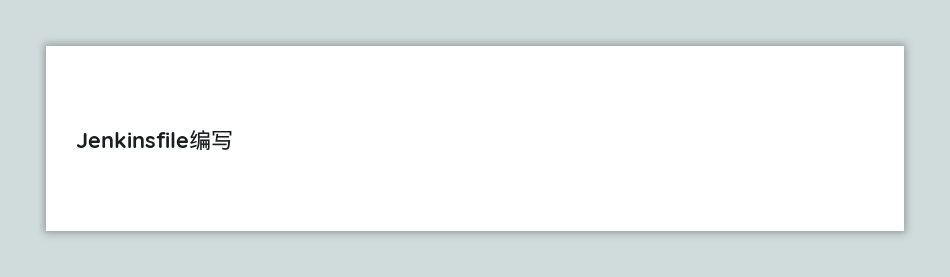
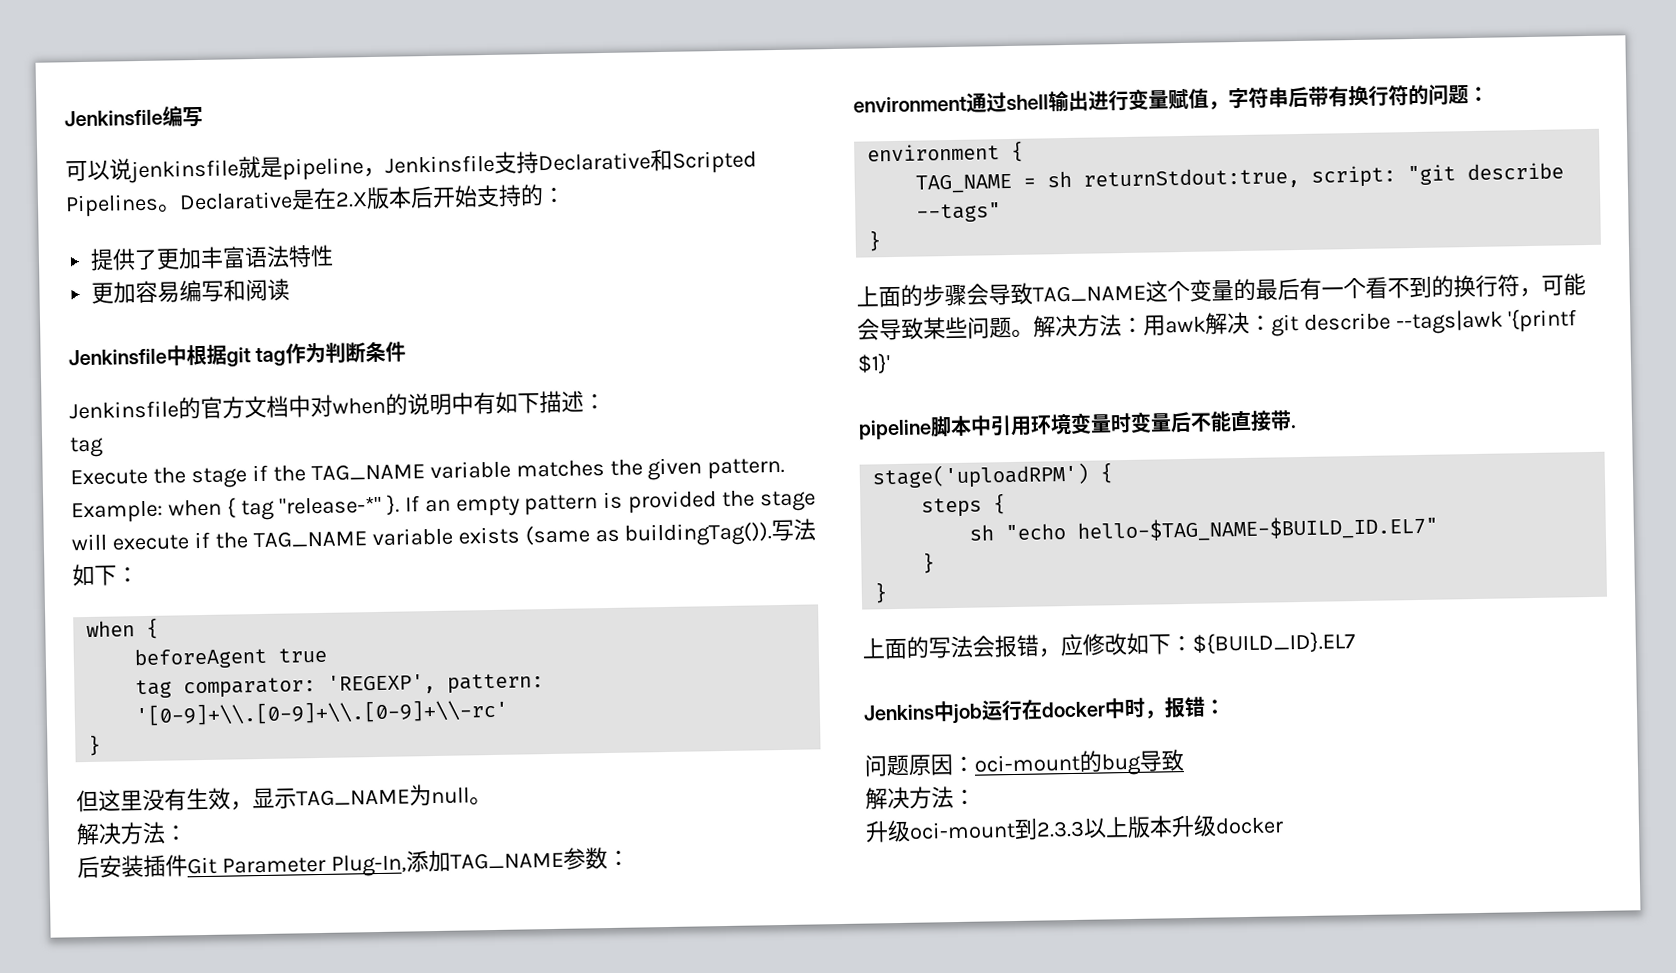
(233, 140) none -> [65,148,757,184] [65,184,566,218] [90,244,335,271] [91,278,291,304] [68,341,407,367] [69,390,606,420] [70,436,104,458] [70,457,786,489] [71,490,817,524] [71,518,817,551] [72,563,139,587] [86,617,160,639] [134,646,328,670] [135,673,545,699] [135,698,509,727] [88,734,102,756] [76,784,492,813] [76,821,188,846] [77,847,630,879] [853,84,1489,113] [867,140,1025,162] [915,162,1565,194] [916,202,1002,223] [868,230,882,252] [856,273,1586,308] [857,308,1577,341] [857,353,891,375] [858,410,1297,440] [872,462,1114,490] [921,493,1007,518] [969,514,1439,543] [922,552,936,574] [874,582,889,604] [862,631,1355,660] [863,696,1225,725] [864,749,1184,777] [865,786,976,810] [865,814,1284,843] // 可以说jenkinsfile就是pipeline，Jenkinsfile支持Declarative和Scripted Pipelines。Declarative是在2.X版本后开始支持的： // 提供了更加丰富语法特性 // 更加容易编写和阅读 // Jenkinsfile中根据git tag作为判断条件 // Jenkinsfile的官方文档中对when的说明中有如下描述： // tag // Execute the stage if the TAG_NAME variable matches the given pattern. Example: when { tag "release-*" }. If an empty pattern is provided the stage will execute if the TAG_NAME variable exists (same as buildingTag()).写法如下： // when { // beforeAgent true // tag comparator: 'REGEXP', pattern: '[0-9]+\\.[0-9]+\\.[0-9]+\\-rc' // } // 但这里没有生效，显示TAG_NAME为null。 // 解决方法： // 后安装插件Git Parameter Plug-In,添加TAG_NAME参数： // environment通过shell输出进行变量赋值，字符串后带有换行符的问题： // environment { // TAG_NAME = sh returnStdout:true, script: "git describe --tags" // } // 上面的步骤会导致TAG_NAME这个变量的最后有一个看不到的换行符，可能会导致某些问题。解决方法：用awk解决：git describe --tags|awk '{printf $1}' // pipeline脚本中引用环境变量时变量后不能直接带. // stage('uploadRPM') { // steps { // sh "echo hello-$TAG_NAME-$BUILD_ID.EL7" // } // } // 上面的写法会报错，应修改如下：${BUILD_ID}.EL7 // Jenkins中job运行在docker中时，报错： // 问题原因：oci-mount的bug导致 // 解决方法： // 升级oci-mount到2.3.3以上版本升级docker

